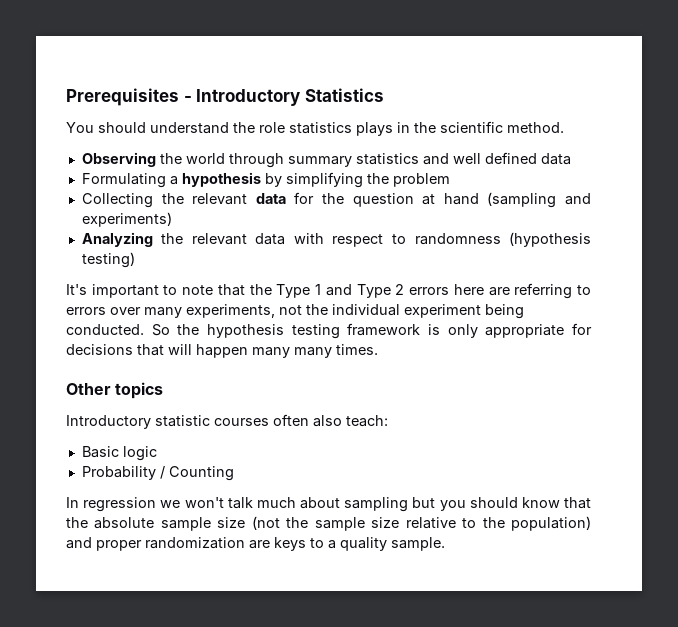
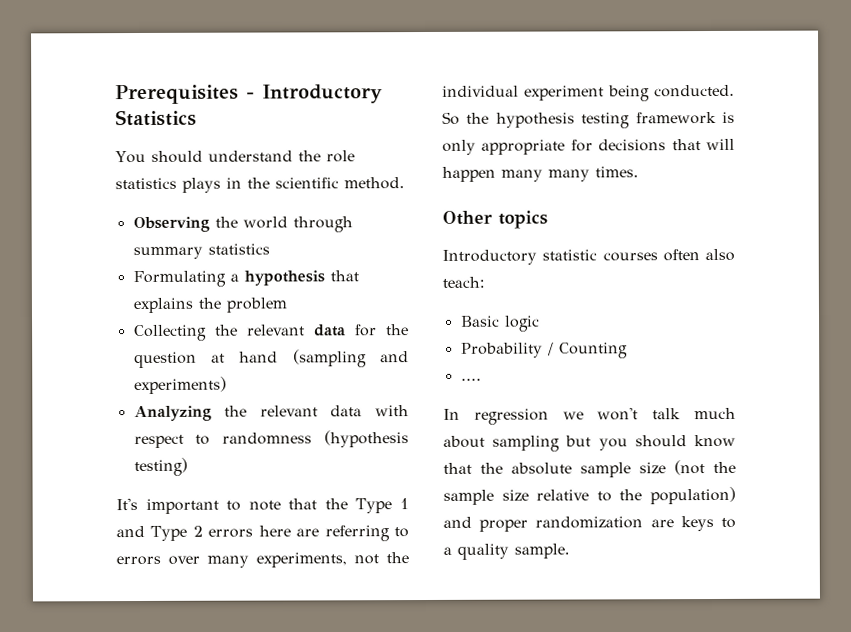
[422,152,571,165] and well defined data -> (270, 249) none
[264,172,363,188] by simplifying -> [329,270,359,282] [132,297,193,314] that explains
(234, 473) none -> [460,377,482,381] // ....

